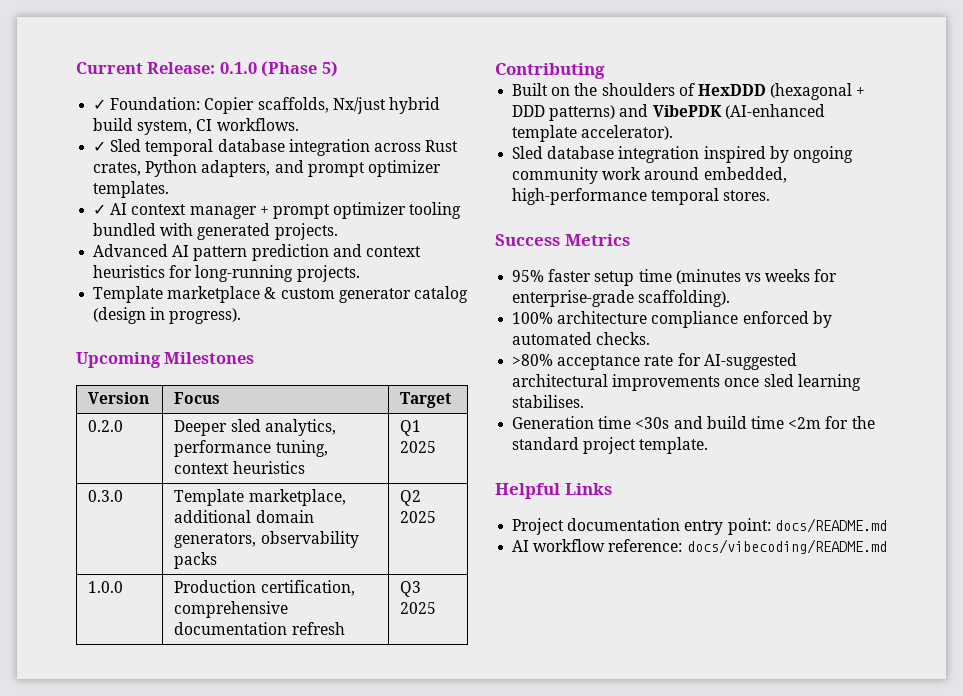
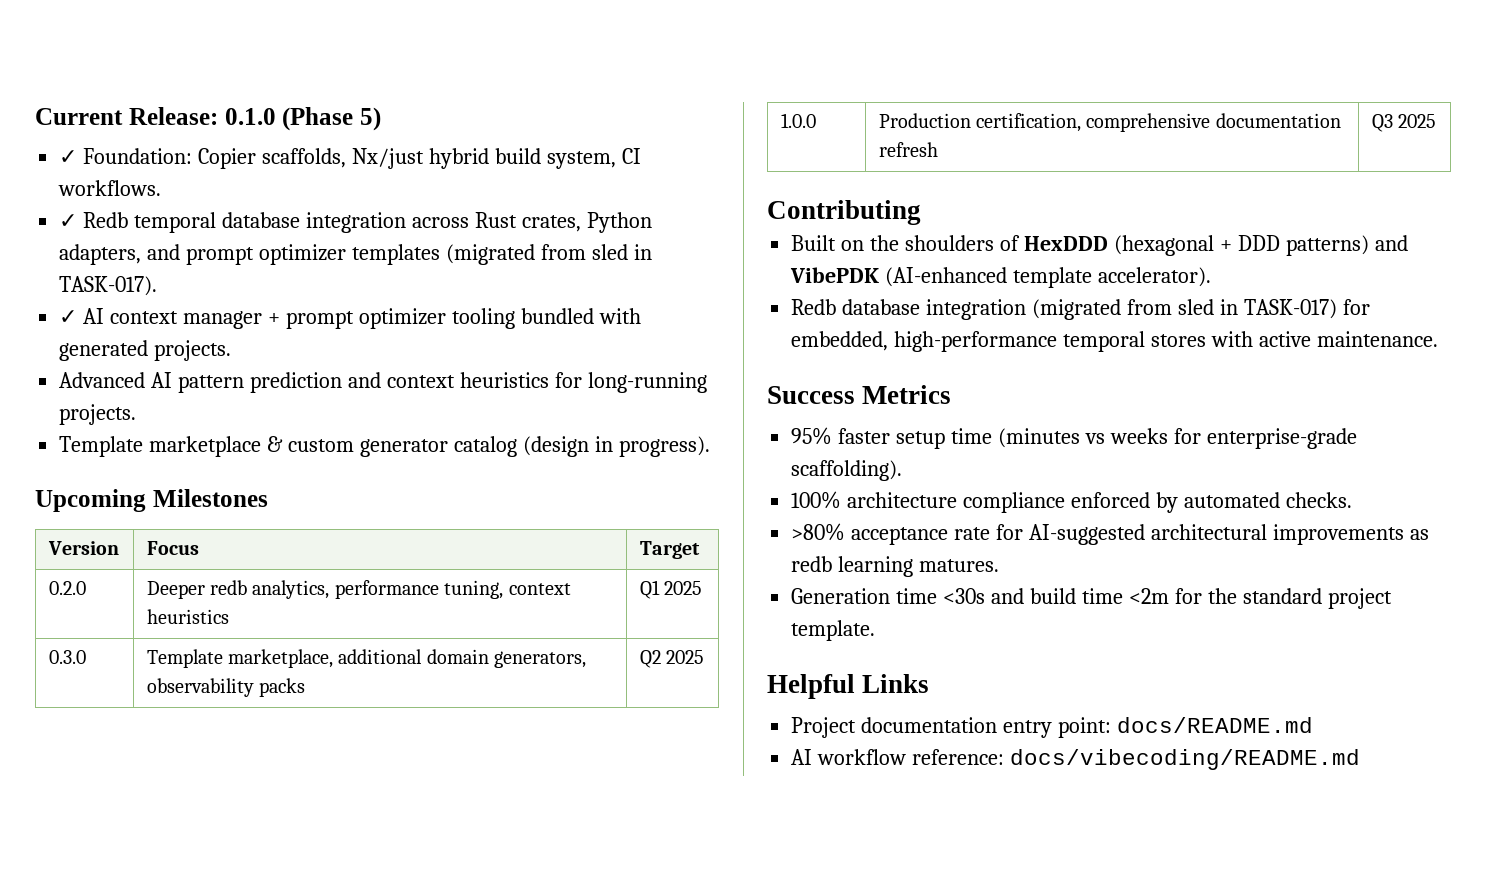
[110,139,142,152] Sled -> [83,212,129,228] Redb
[93,181,170,198] templates. -> [351,244,652,265] [59,276,158,296] templates (migrated from sled in TASK-017).
[230,419,261,432] sled -> [209,580,247,595] redb
[512,146,853,163] [512,167,787,184] [512,188,771,205] Sled database integration inspired by ongoing community work around embedded, high-performance temporal stores. -> [791,299,1370,320] [791,331,1438,352] Redb database integration (migrated from sled in TASK-017) for embedded, high-performance temporal stores with active maintenance.
[724,374,861,391] [512,395,585,408] once sled learning stabilises. -> [1409,529,1429,540] [791,556,1000,577] as redb learning matures.

